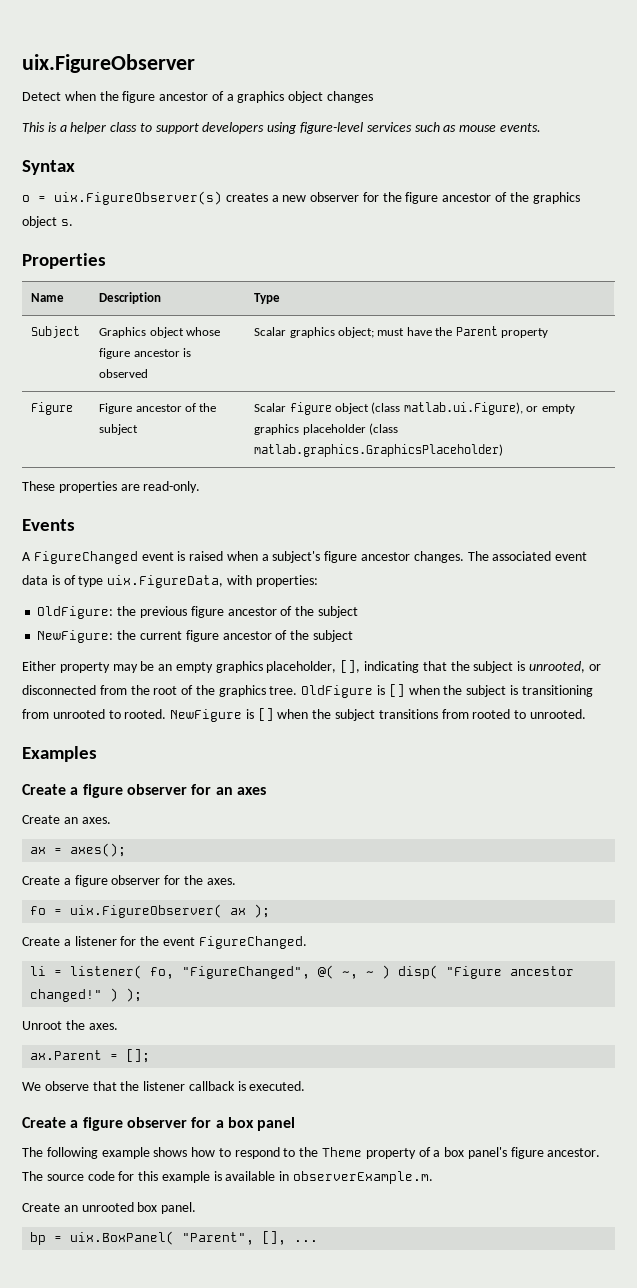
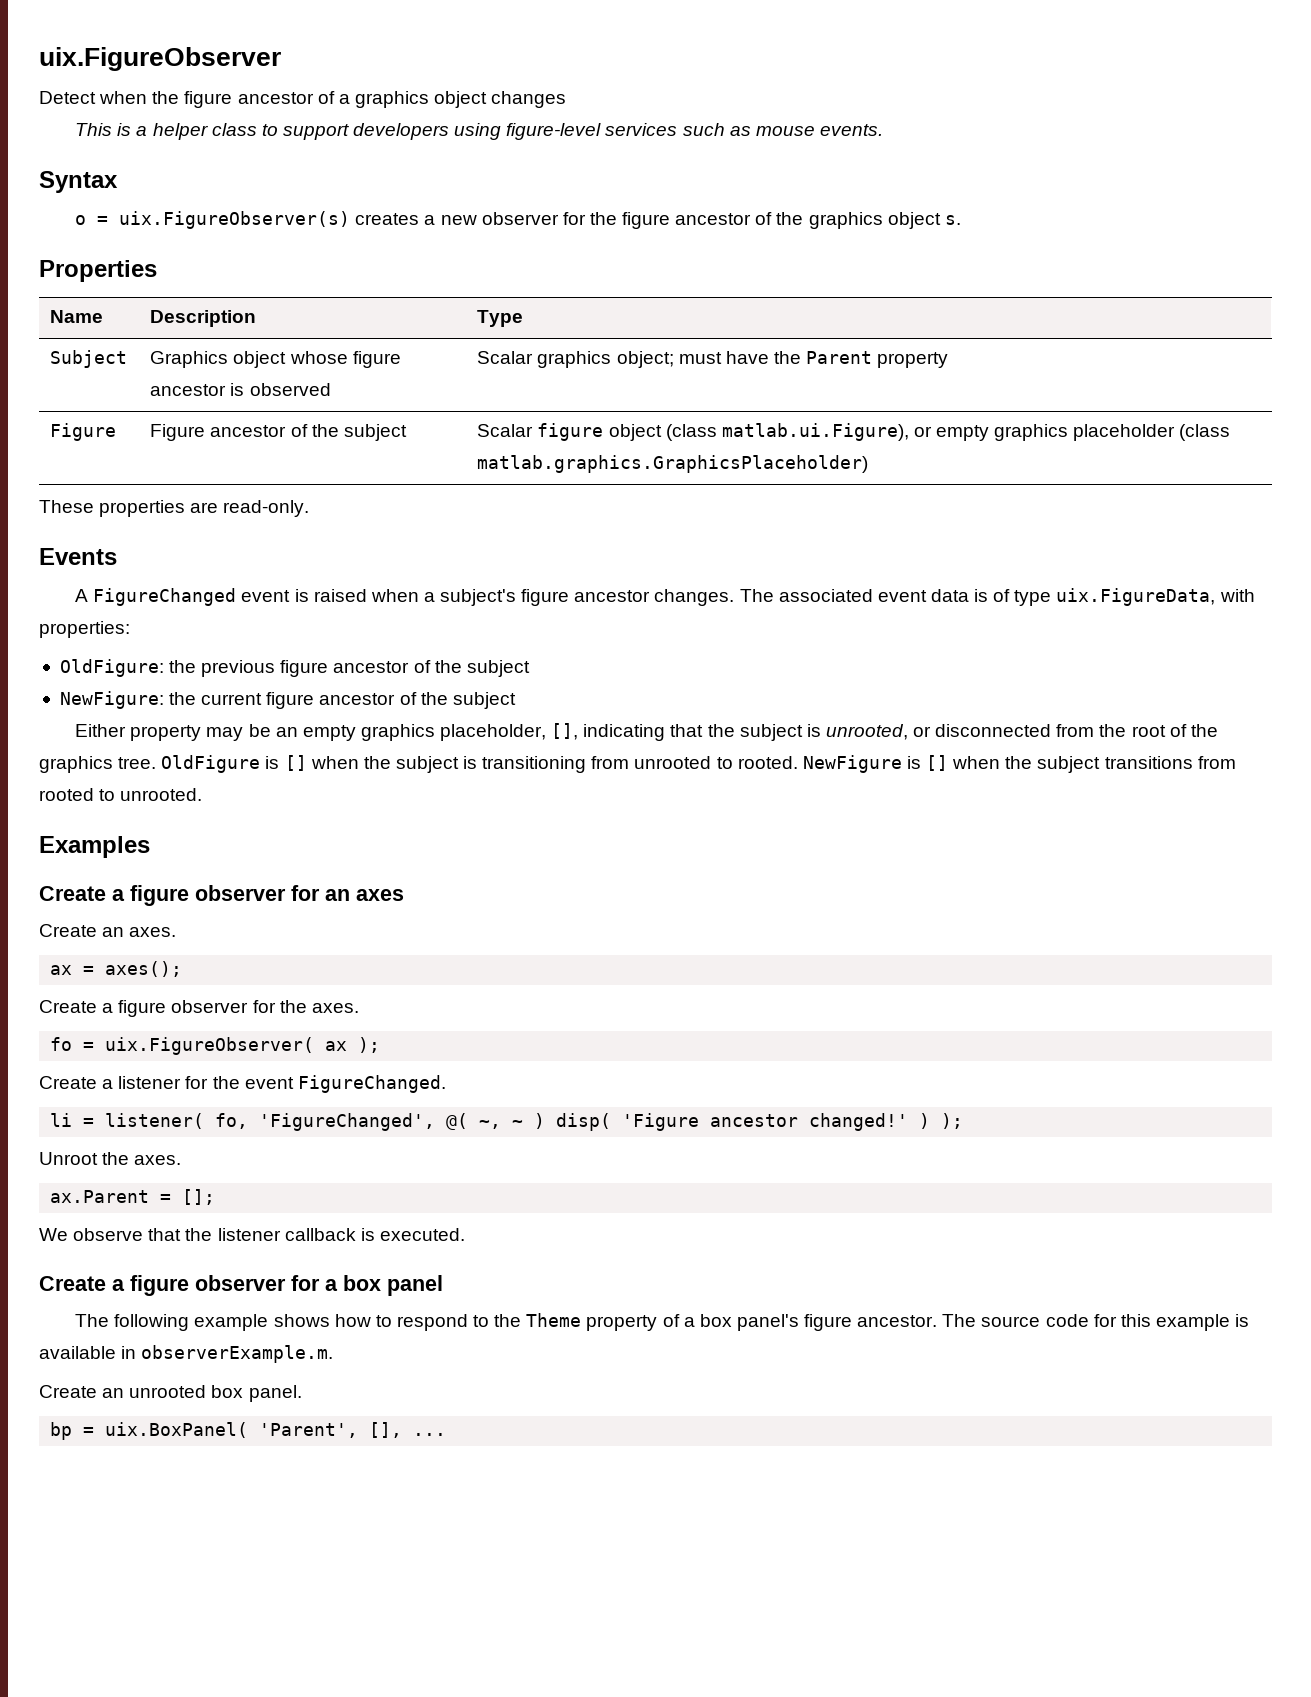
[182,966,311,979] "FigureChanged", -> [259,1113,436,1131] 'FigureChanged',
[446,966,575,979] [30,989,103,1002] "Figure ancestor changed!" -> [622,1113,909,1131] 'Figure ancestor changed!'
[182,1232,255,1245] "Parent", -> [259,1423,359,1438] 'Parent',

